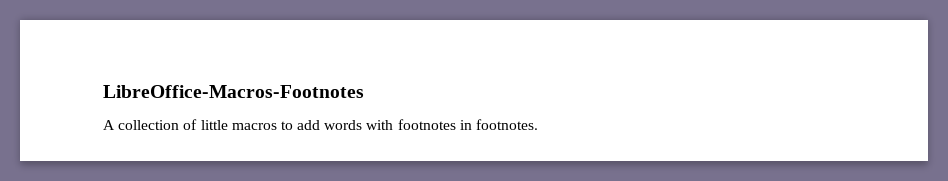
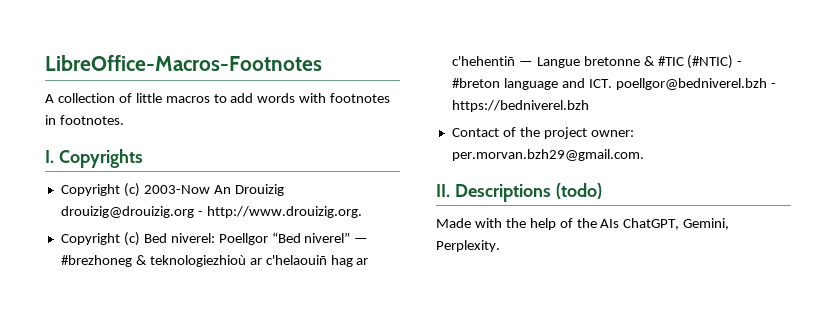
(539, 124) none -> [45,149,143,168] [60,183,284,197] [60,206,362,218] [60,232,369,246] [60,255,369,267] [451,55,743,69] [451,78,776,90] [451,100,589,112] [451,127,634,139] [451,149,644,161] [436,183,602,202] [436,218,730,230] [436,240,500,252] // I. Copyrights // Copyright (c) 2003-Now An Drouizig drouizig@drouizig.org - http://www.drouizig.org. // Copyright (c) Bed niverel: Poellgor “Bed niverel” — #brezhoneg & teknologiezhioù ar c'helaouiñ hag ar c'hehentiñ — Langue bretonne & #TIC (#NTIC) - #breton language and ICT. poellgor@bedniverel.bzh - https://bedniverel.bzh // Contact of the project owner: per.morvan.bzh29@gmail.com. // II. Descriptions (todo) // Made with the help of the AIs ChatGPT, Gemini, Perplexity.

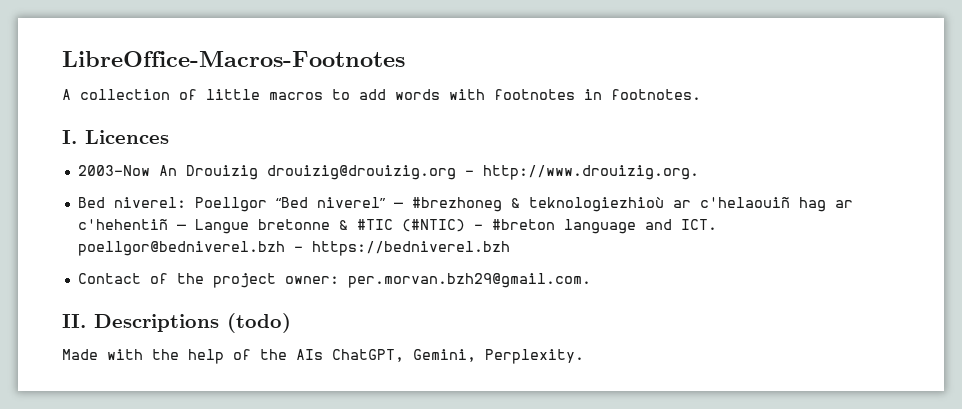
[58,149,143,168] [60,183,140,197] Copyrights // Copyright (c) -> [85,130,169,144] Licences //
[60,232,140,246] Copyright (c) -> (699, 172) none

